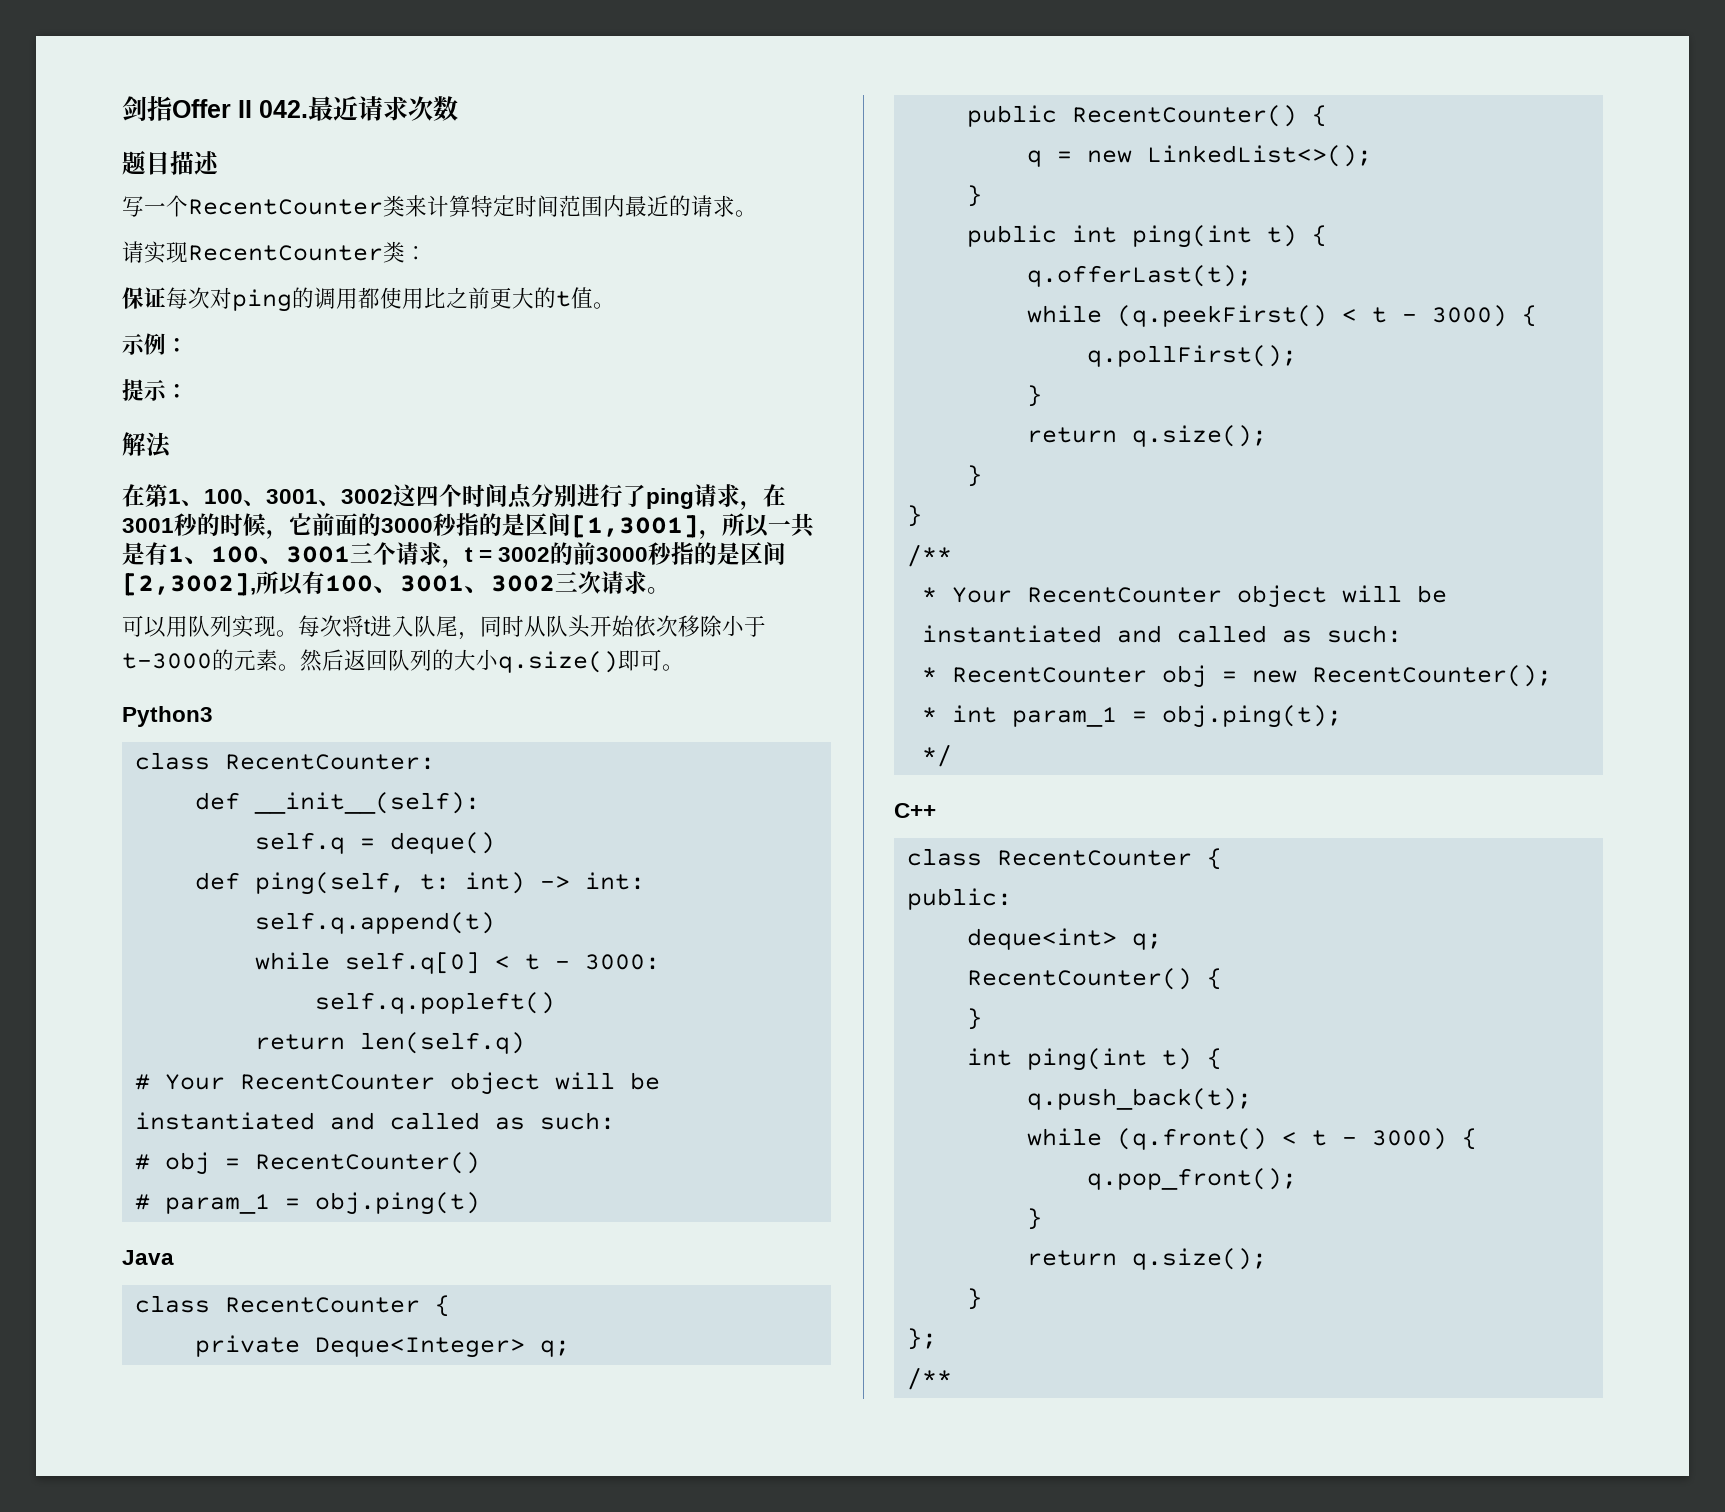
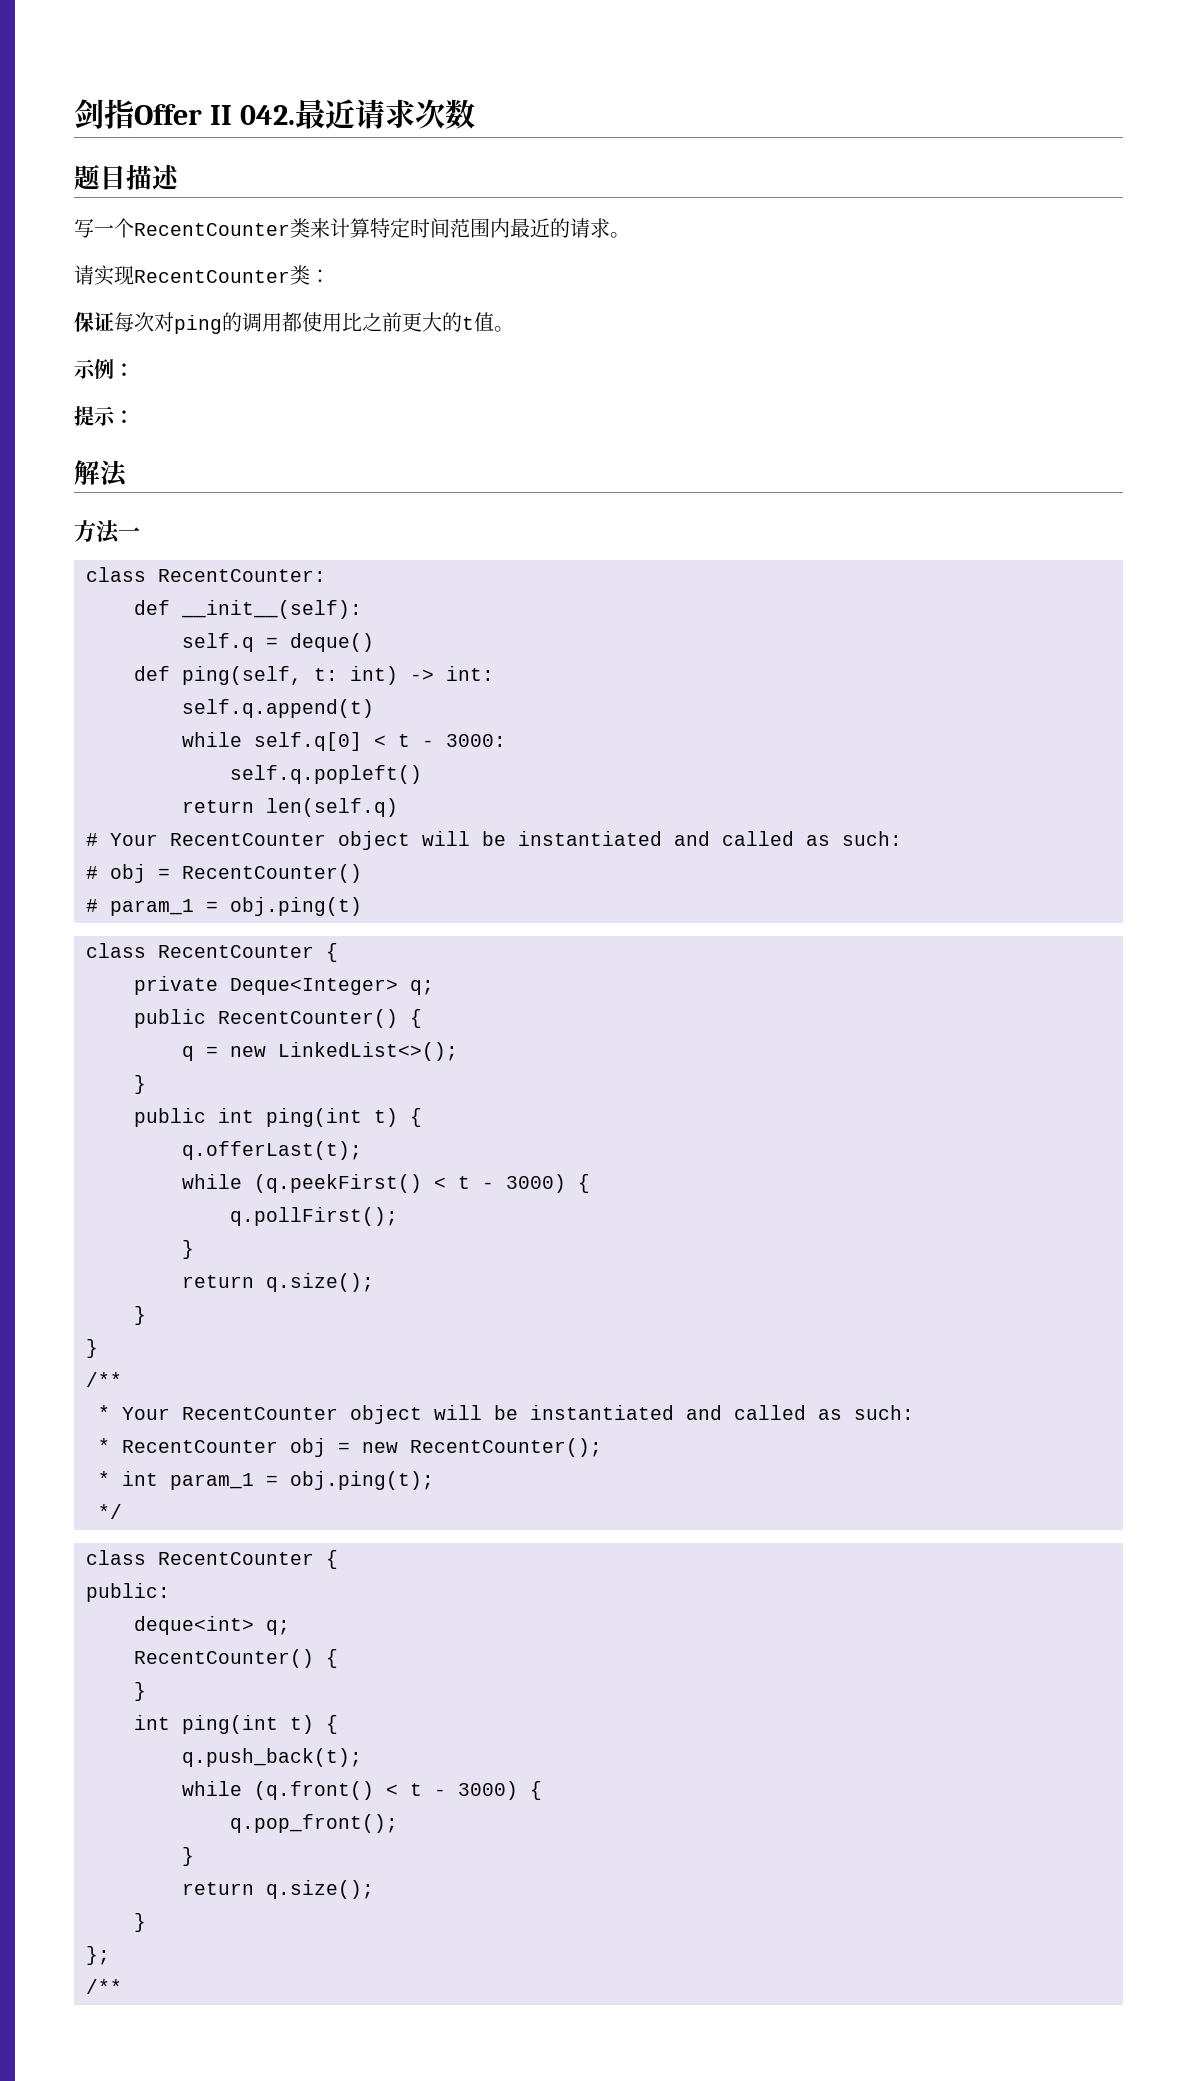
[122,484,786,510] [122,513,814,539] [122,542,787,568] [122,571,670,596] [122,615,766,640] [122,649,684,673] [122,706,213,727] 在第1、100、3001、3002这四个时间点分别进行了ping请求，在3001秒的时候，它前面的3000秒指的是区间[1,3001]，所以一共是有1、100、3001三个请求，t = 3002的前3000秒指的是区间[2,3002],所以有100、3001、3002三次请求。 // 可以用队列实现。每次将t进入队尾，同时从队头开始依次移除小于t-3000的元素。然后返回队列的大小q.size()即可。 // Python3 -> [74,520,140,544] 方法一
[122,1250,174,1265] // Java -> (362, 906) none
[894,803,936,818] // C++ -> (122, 1511) none

